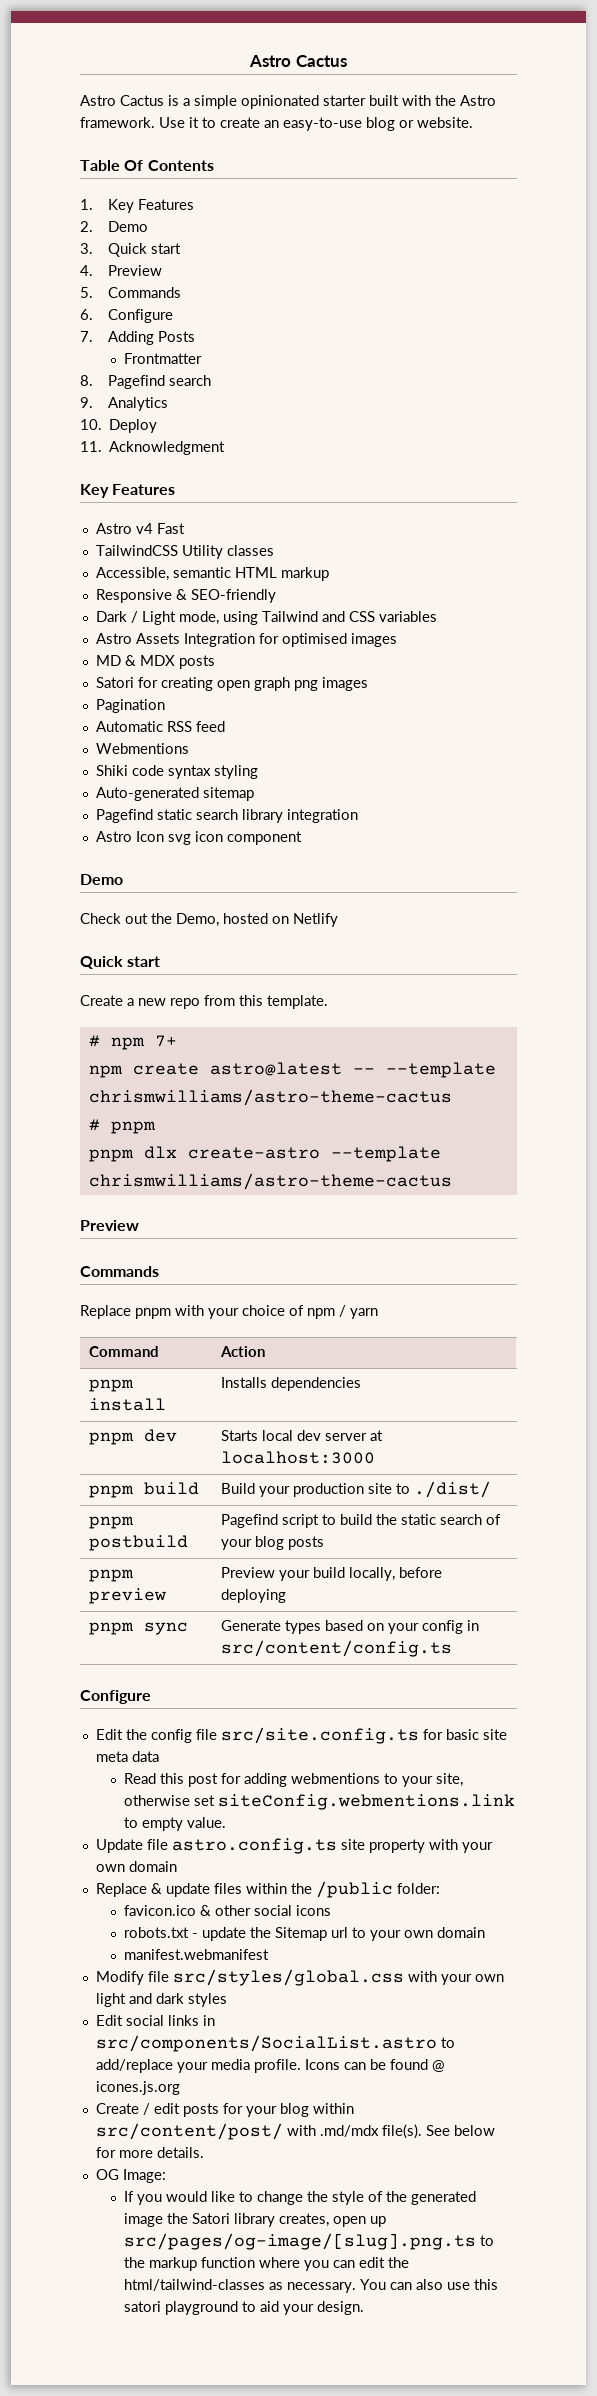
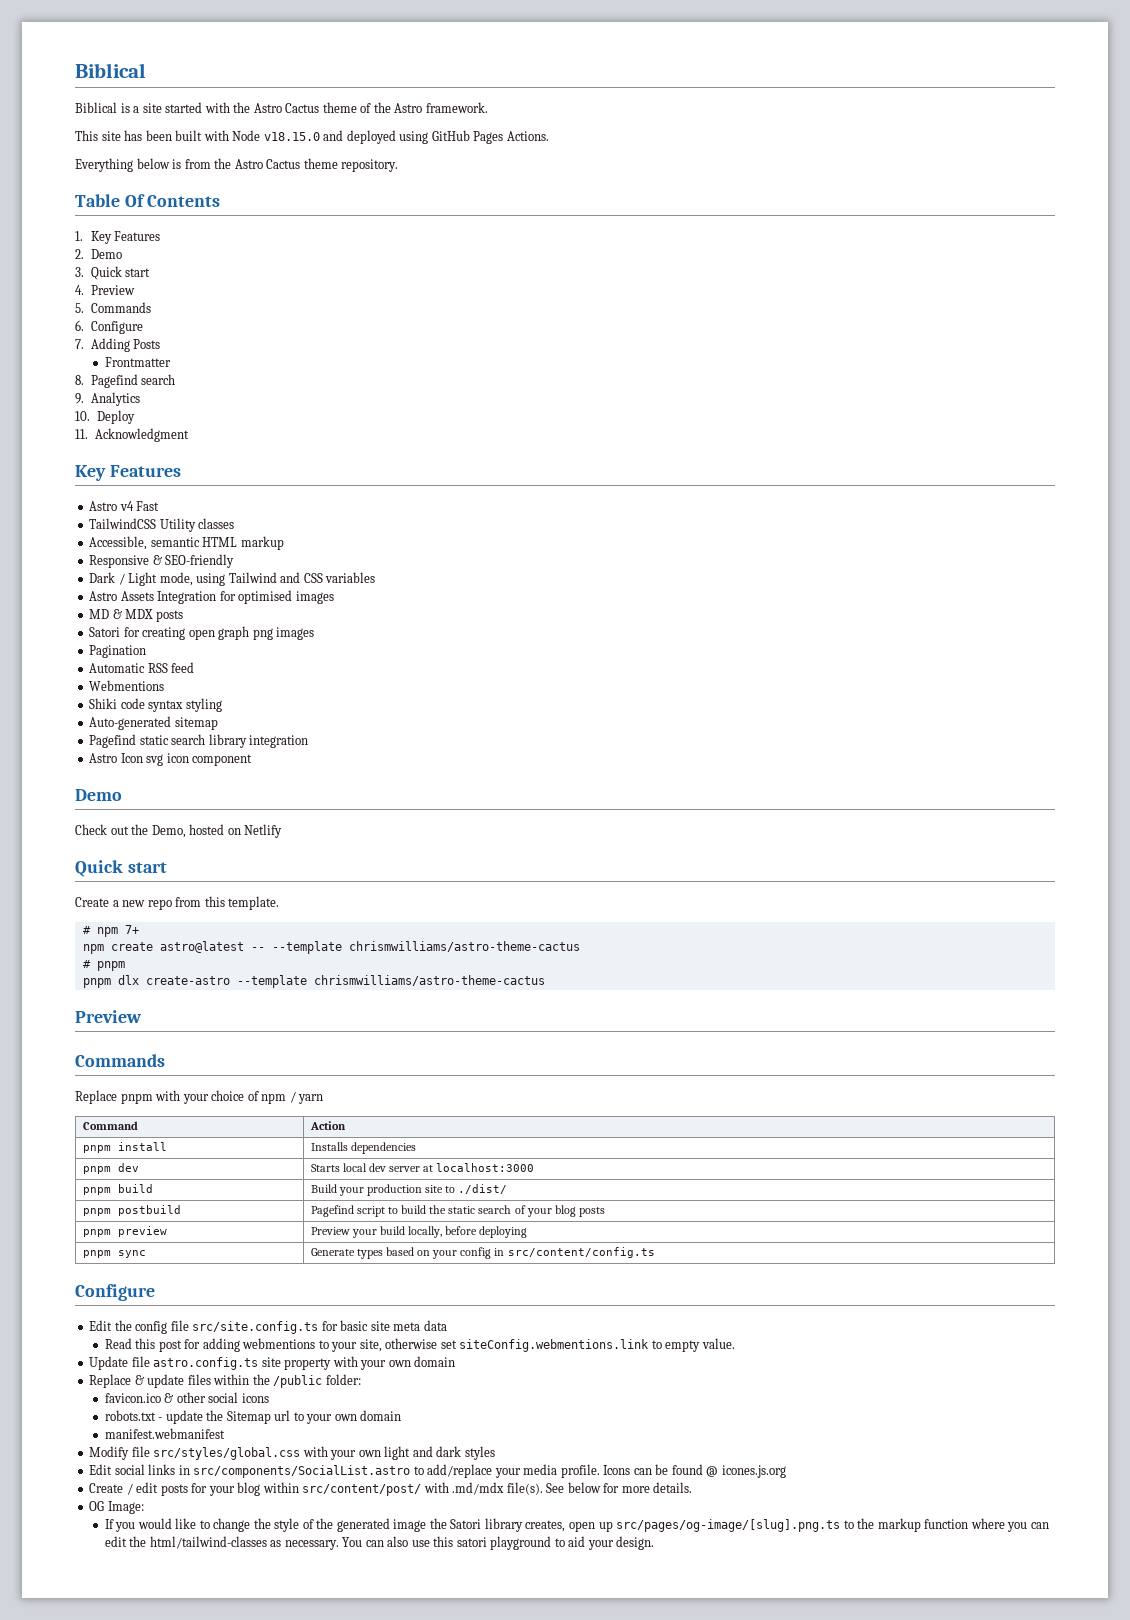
[249,55,347,67] [80,95,496,109] [80,117,473,131] Astro Cactus // Astro Cactus is a simple opinionated starter built with the Astro framework. Use it to create an easy-to-use blog or website. -> [75,63,146,78] [75,102,488,113] [75,130,549,144] [75,158,399,172] Biblical // Biblical is a site started with the Astro Cactus theme of the Astro framework. // This site has been built with Node v18.15.0 and deployed using GitHub Pages Actions. // Everything below is from the Astro Cactus theme repository.

